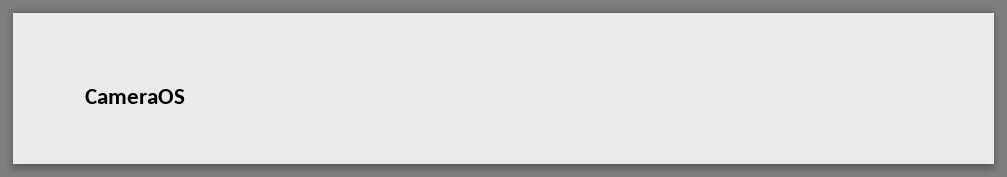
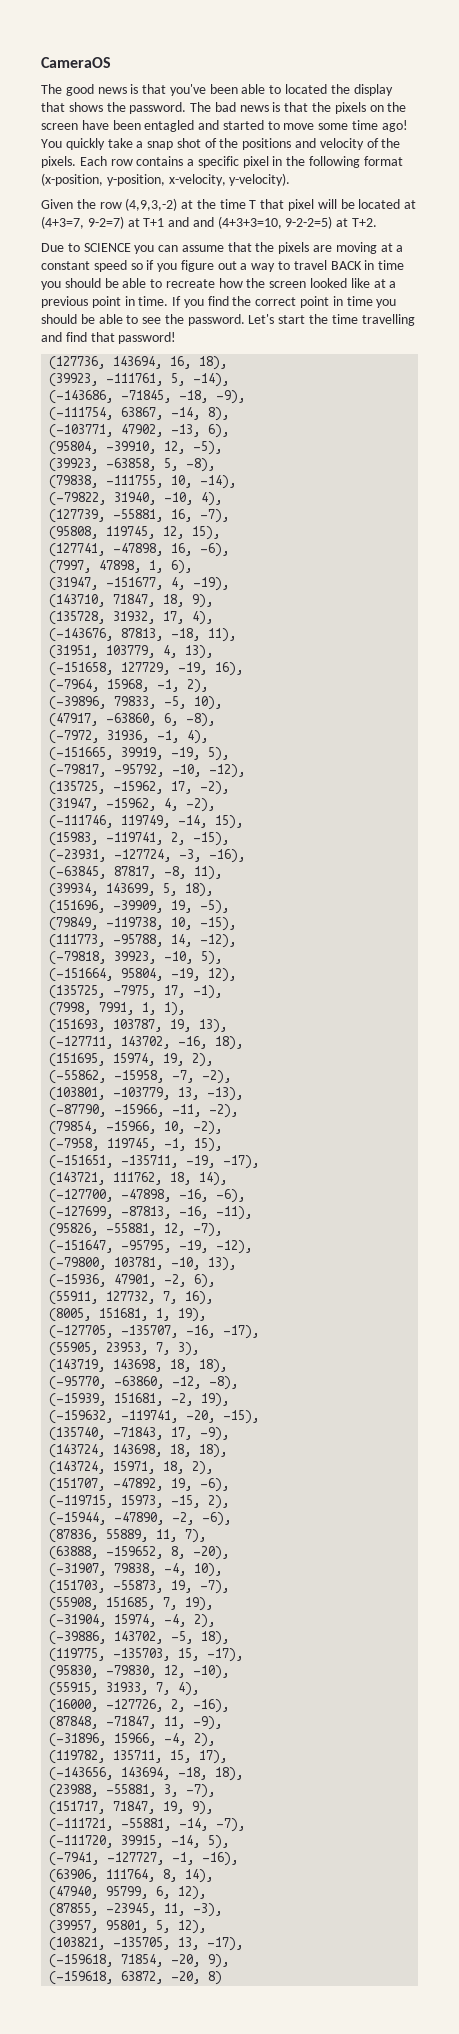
(185, 96) none -> [41,84,393,96] [41,102,407,114] [41,120,408,132] [41,138,401,150] [41,156,403,168] [41,173,291,186] [41,198,417,211] [41,216,378,229] [41,242,404,254] [41,260,405,272] [41,278,397,290] [41,296,397,308] [41,314,415,326] [41,332,177,344] [49,356,229,370] [49,373,231,387] [49,390,247,404] [49,407,231,421] [49,424,231,438] [49,441,224,455] [49,458,217,472] [49,475,238,489] [49,492,224,506] [49,509,231,523] [49,526,222,540] [49,543,231,557] [49,560,194,574] [49,577,231,591] [49,594,215,608] [49,611,215,625] [49,628,238,642] [49,645,215,659] [49,662,245,676] [49,679,210,693] [49,696,224,710] [49,713,217,727] [49,730,210,744] [49,747,231,761] [49,764,247,778] [49,781,231,795] [49,798,217,812] [49,815,245,829] [49,832,231,846] [49,849,247,863] [49,866,224,880] [49,883,215,897] [49,900,231,914] [49,917,238,931] [49,934,238,948] [49,951,224,965] [49,968,238,982] [49,985,224,999] [49,1002,187,1016] [49,1019,229,1033] [49,1036,245,1050] [49,1053,215,1067] [49,1070,233,1084] [49,1087,245,1101] [49,1104,240,1118] [49,1121,224,1135] [49,1138,224,1152] [49,1155,261,1169] [49,1172,229,1186] [49,1189,247,1203] [49,1206,254,1220] [49,1223,224,1237] [49,1240,254,1254] [49,1257,238,1271] [49,1274,217,1288] [49,1291,215,1305] [49,1308,208,1322] [49,1325,261,1339] [49,1342,201,1356] [49,1359,229,1373] [49,1376,240,1390] [49,1393,231,1407] [49,1410,261,1424] [49,1427,231,1441] [49,1444,229,1458] [49,1461,215,1475] [49,1478,231,1492] [49,1495,231,1509] [49,1512,233,1526] [49,1529,208,1543] [49,1546,231,1560] [49,1563,224,1577] [49,1580,231,1594] [49,1597,215,1611] [49,1614,217,1628] [49,1631,231,1645] [49,1648,245,1662] [49,1665,231,1679] [49,1682,201,1696] [49,1699,231,1713] [49,1716,224,1730] [49,1733,217,1747] [49,1750,229,1764] [49,1767,245,1781] [49,1784,217,1798] [49,1801,215,1815] [49,1818,247,1832] [49,1835,231,1849] [49,1852,240,1866] [49,1869,215,1883] [49,1886,208,1900] [49,1903,224,1917] [49,1920,208,1934] [49,1937,245,1951] [49,1954,231,1968] [49,1971,223,1985] // The good news is that you've been able to located the display that shows the password. The bad news is that the pixels on the screen have been entagled and started to move some time ago! You quickly take a snap shot of the positions and velocity of the pixels. Each row contains a specific pixel in the following format (x-position, y-position, x-velocity, y-velocity). // Given the row (4,9,3,-2) at the time T that pixel will be located at (4+3=7, 9-2=7) at T+1 and and (4+3+3=10, 9-2-2=5) at T+2. // Due to SCIENCE you can assume that the pixels are moving at a constant speed so if you figure out a way to travel BACK in time you should be able to recreate how the screen looked like at a previous point in time. If you find the correct point in time you should be able to see the password. Let's start the time travelling and find that password! // (127736, 143694, 16, 18), // (39923, -111761, 5, -14), // (-143686, -71845, -18, -9), // (-111754, 63867, -14, 8), // (-103771, 47902, -13, 6), // (95804, -39910, 12, -5), // (39923, -63858, 5, -8), // (79838, -111755, 10, -14), // (-79822, 31940, -10, 4), // (127739, -55881, 16, -7), // (95808, 119745, 12, 15), // (127741, -47898, 16, -6), // (7997, 47898, 1, 6), // (31947, -151677, 4, -19), // (143710, 71847, 18, 9), // (135728, 31932, 17, 4), // (-143676, 87813, -18, 11), // (31951, 103779, 4, 13), // (-151658, 127729, -19, 16), // (-7964, 15968, -1, 2), // (-39896, 79833, -5, 10), // (47917, -63860, 6, -8), // (-7972, 31936, -1, 4), // (-151665, 39919, -19, 5), // (-79817, -95792, -10, -12), // (135725, -15962, 17, -2), // (31947, -15962, 4, -2), // (-111746, 119749, -14, 15), // (15983, -119741, 2, -15), // (-23931, -127724, -3, -16), // (-63845, 87817, -8, 11), // (39934, 143699, 5, 18), // (151696, -39909, 19, -5), // (79849, -119738, 10, -15), // (111773, -95788, 14, -12), // (-79818, 39923, -10, 5), // (-151664, 95804, -19, 12), // (135725, -7975, 17, -1), // (7998, 7991, 1, 1), // (151693, 103787, 19, 13), // (-127711, 143702, -16, 18), // (151695, 15974, 19, 2), // (-55862, -15958, -7, -2), // (103801, -103779, 13, -13), // (-87790, -15966, -11, -2), // (79854, -15966, 10, -2), // (-7958, 119745, -1, 15), // (-151651, -135711, -19, -17), // (143721, 111762, 18, 14), // (-127700, -47898, -16, -6), // (-127699, -87813, -16, -11), // (95826, -55881, 12, -7), // (-151647, -95795, -19, -12), // (-79800, 103781, -10, 13), // (-15936, 47901, -2, 6), // (55911, 127732, 7, 16), // (8005, 151681, 1, 19), // (-127705, -135707, -16, -17), // (55905, 23953, 7, 3), // (143719, 143698, 18, 18), // (-95770, -63860, -12, -8), // (-15939, 151681, -2, 19), // (-159632, -119741, -20, -15), // (135740, -71843, 17, -9), // (143724, 143698, 18, 18), // (143724, 15971, 18, 2), // (151707, -47892, 19, -6), // (-119715, 15973, -15, 2), // (-15944, -47890, -2, -6), // (87836, 55889, 11, 7), // (63888, -159652, 8, -20), // (-31907, 79838, -4, 10), // (151703, -55873, 19, -7), // (55908, 151685, 7, 19), // (-31904, 15974, -4, 2), // (-39886, 143702, -5, 18), // (119775, -135703, 15, -17), // (95830, -79830, 12, -10), // (55915, 31933, 7, 4), // (16000, -127726, 2, -16), // (87848, -71847, 11, -9), // (-31896, 15966, -4, 2), // (119782, 135711, 15, 17), // (-143656, 143694, -18, 18), // (23988, -55881, 3, -7), // (151717, 71847, 19, 9), // (-111721, -55881, -14, -7), // (-111720, 39915, -14, 5), // (-7941, -127727, -1, -16), // (63906, 111764, 8, 14), // (47940, 95799, 6, 12), // (87855, -23945, 11, -3), // (39957, 95801, 5, 12), // (103821, -135705, 13, -17), // (-159618, 71854, -20, 9), // (-159618, 63872, -20, 8)

